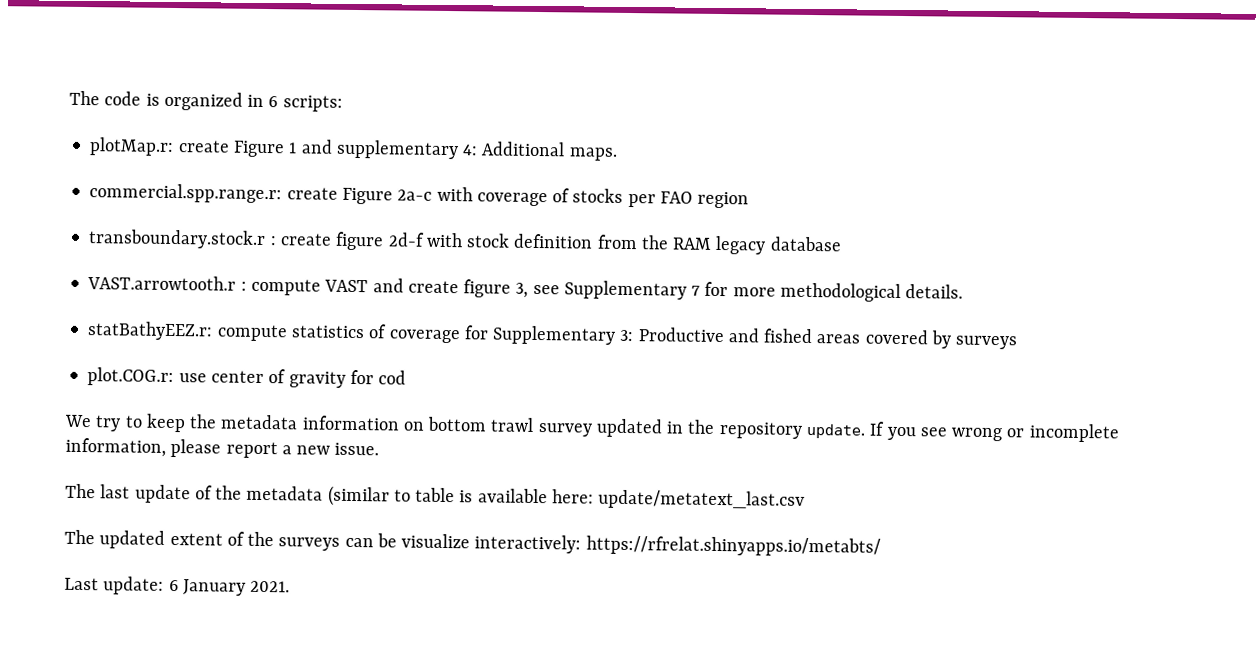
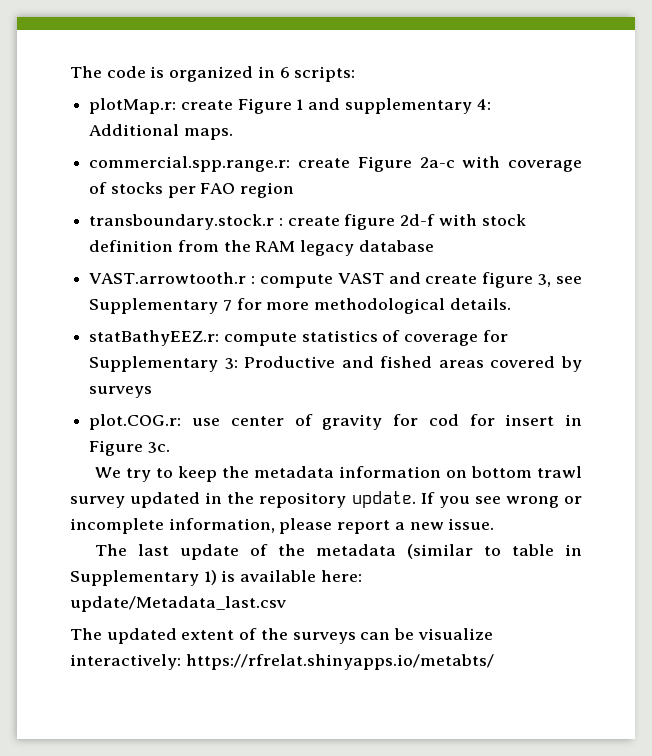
(407, 377) none -> [469,414,582,426] [89,440,170,456] for insert in Figure 3c.
(456, 495) none -> [565,544,582,556] [70,570,217,586] in Supplementary 1)
[598,489,806,510] update/metatext_last.csv -> [70,596,286,612] update/Metadata_last.csv
[64,576,291,596] // Last update: 6 January 2021. -> (494, 662) none

